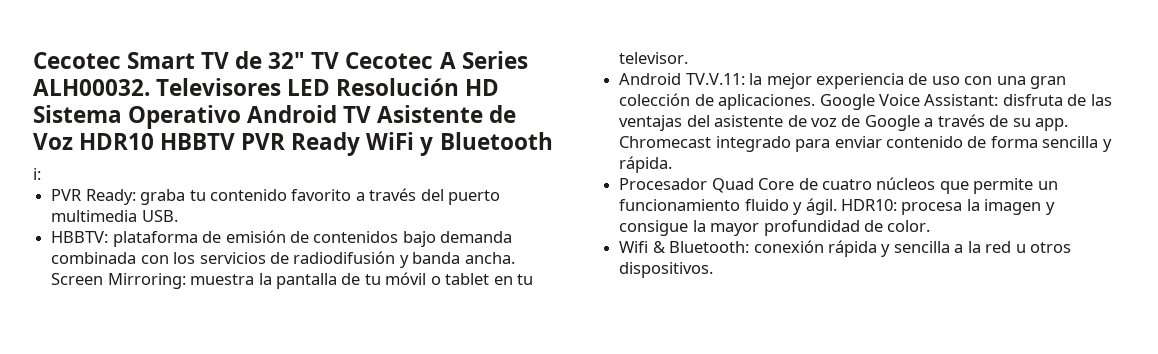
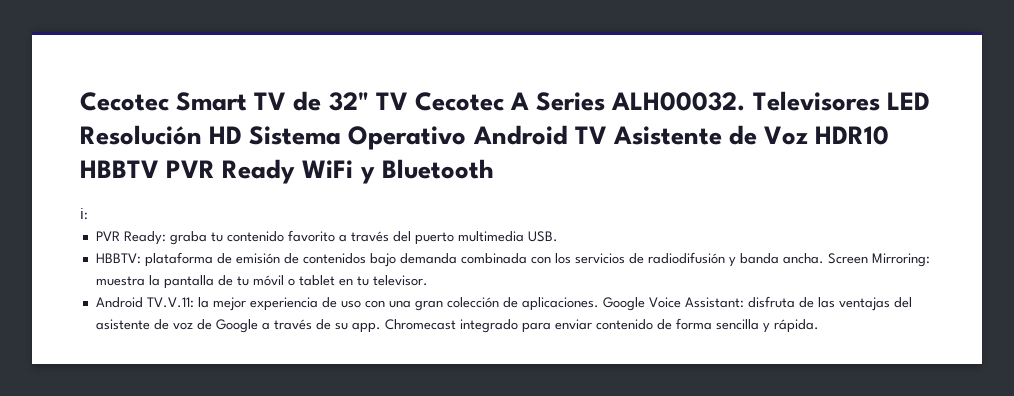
[619,177,1058,194] [619,198,1055,215] [619,220,931,236] [619,240,1072,257] [619,262,714,278] // Procesador Quad Core de cuatro núcleos que permite un funcionamiento fluido y ágil. HDR10: procesa la imagen y consigue la mayor profundidad de color. // Wifi & Bluetooth: conexión rápida y sencilla a la red u otros dispositivos. -> (819, 326) none

